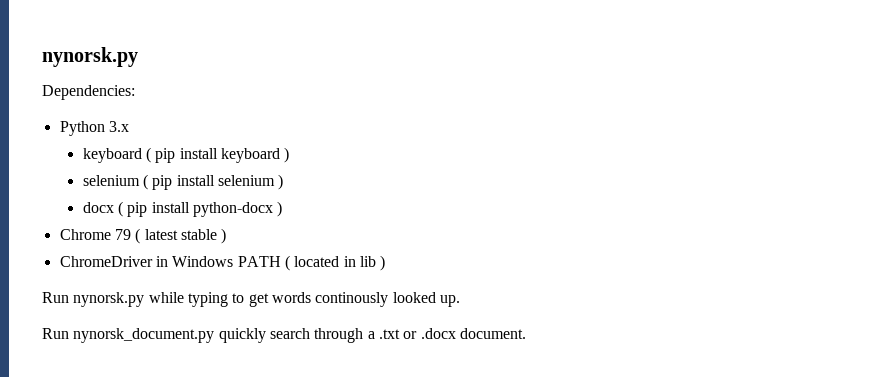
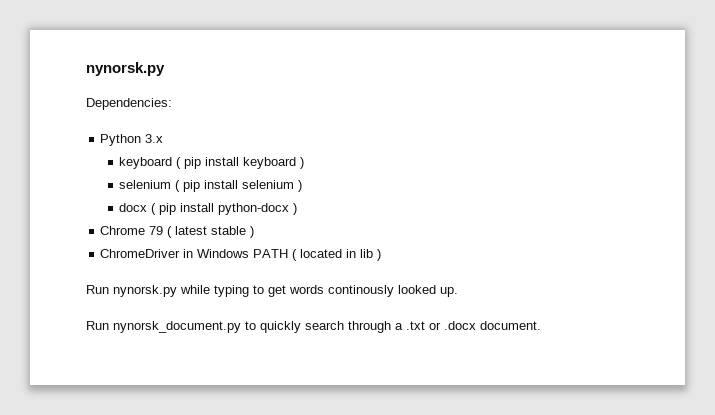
(215, 335) none -> [245,321,256,330] to

